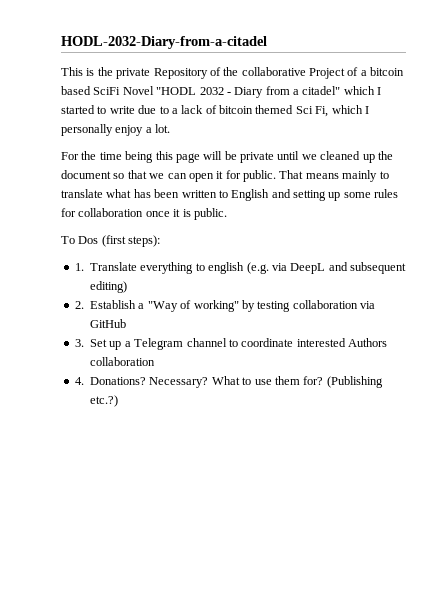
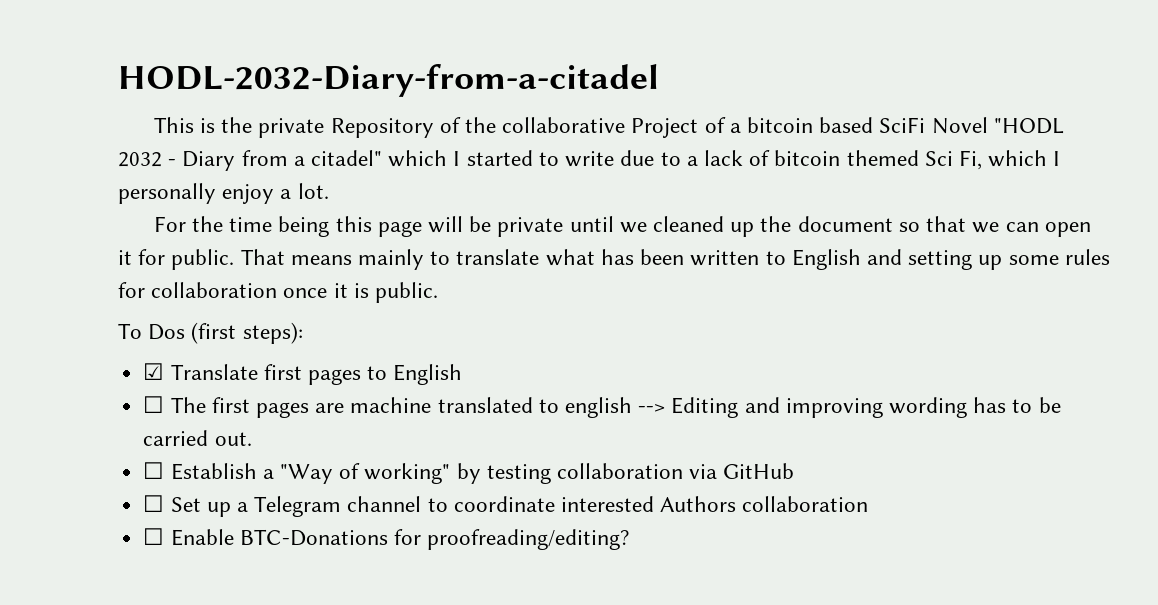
[74,262,406,274] [90,281,127,293] [74,301,84,309] 1. Translate everything to english (e.g. via DeepL and subsequent editing) // 2. -> [143,363,463,385] [143,396,1061,418] [143,430,252,446] [143,462,165,479] ☑ Translate first pages to English // ☐ The first pages are machine translated to english --> Editing and improving wording has to be carried out. // ☐
[74,339,84,347] 3. -> [143,495,165,512] ☐
[74,376,383,388] [90,395,118,407] 4. Donations? Necessary? What to use them for? (Publishing etc.?) -> [143,528,630,550] ☐ Enable BTC-Donations for proofreading/editing?

